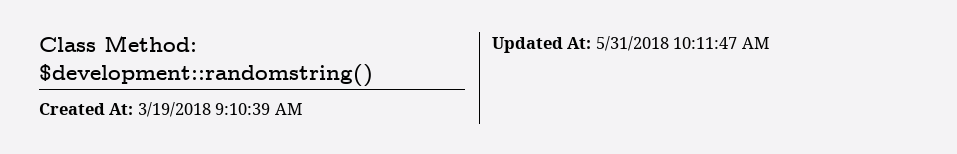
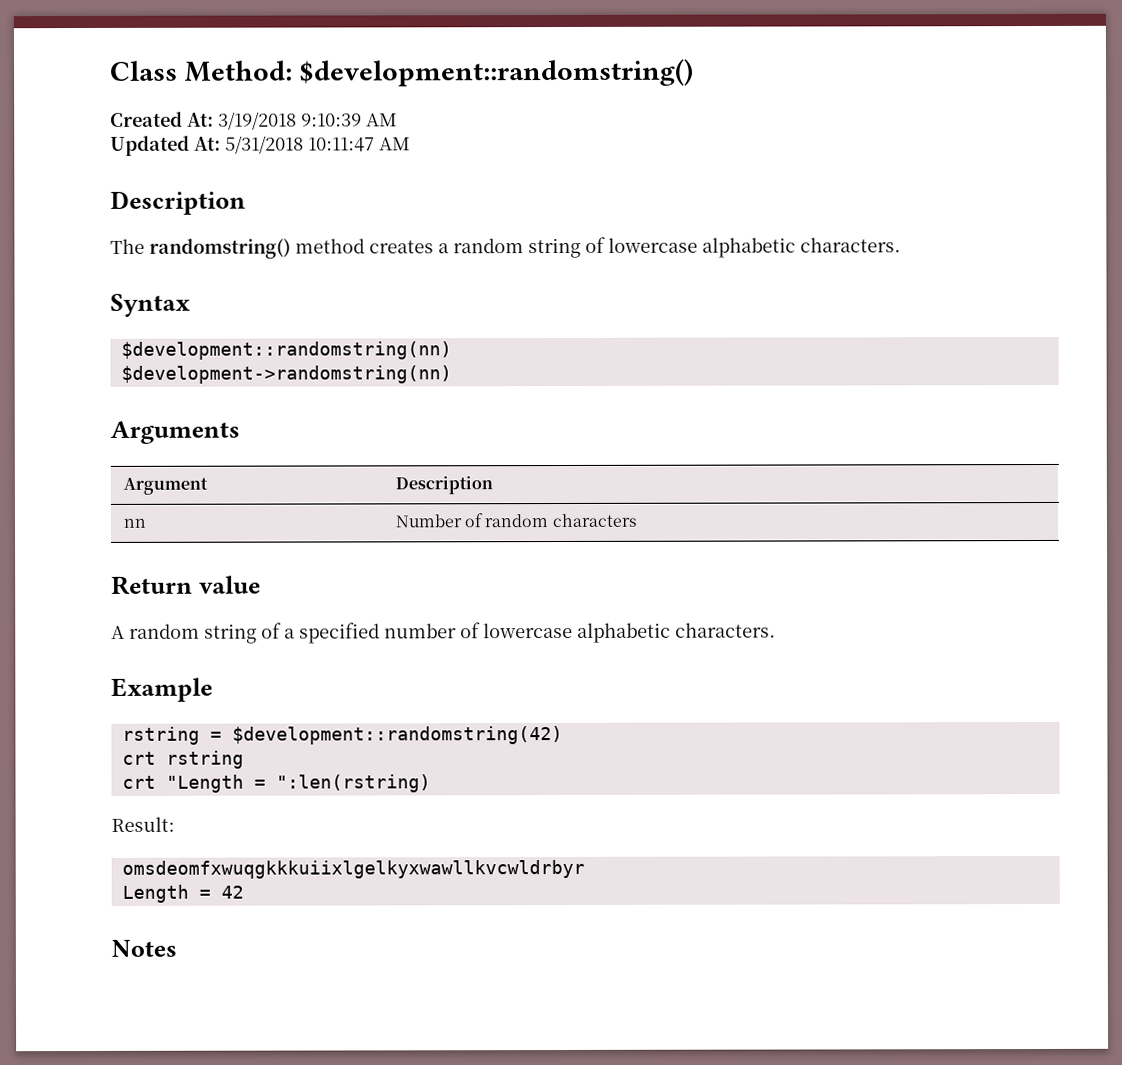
(769, 43) none -> [110,190,246,215] [110,236,901,259] [110,293,191,317] [120,341,452,360] [120,365,452,384] [110,420,240,444] [122,477,208,495] [394,476,493,495] [122,518,146,528] [394,513,637,528] [111,575,261,595] [111,622,776,644] [111,677,213,702] [121,725,563,745] [121,750,244,769] [121,774,431,793] [111,816,175,832] [121,859,585,879] [121,884,244,903] [111,939,177,957] // Description // The randomstring() method creates a random string of lowercase alphabetic characters. // Syntax // $development::randomstring(nn) // $development->randomstring(nn) // Arguments // Argument | Description // nn | Number of random characters // Return value // A random string of a specified number of lowercase alphabetic characters. // Example // rstring = $development::randomstring(42) // crt rstring // crt "Length = ":len(rstring) // Result: // omsdeomfxwuqgkkkuiixlgelkyxwawllkvcwldrbyr // Length = 42 // Notes

